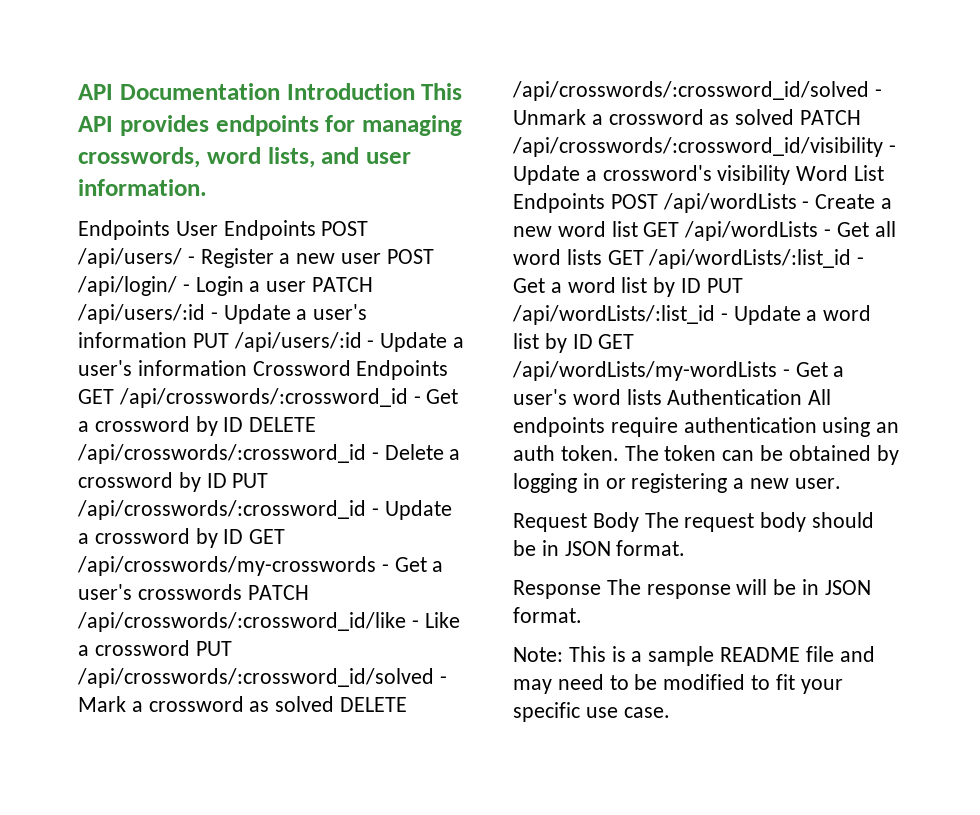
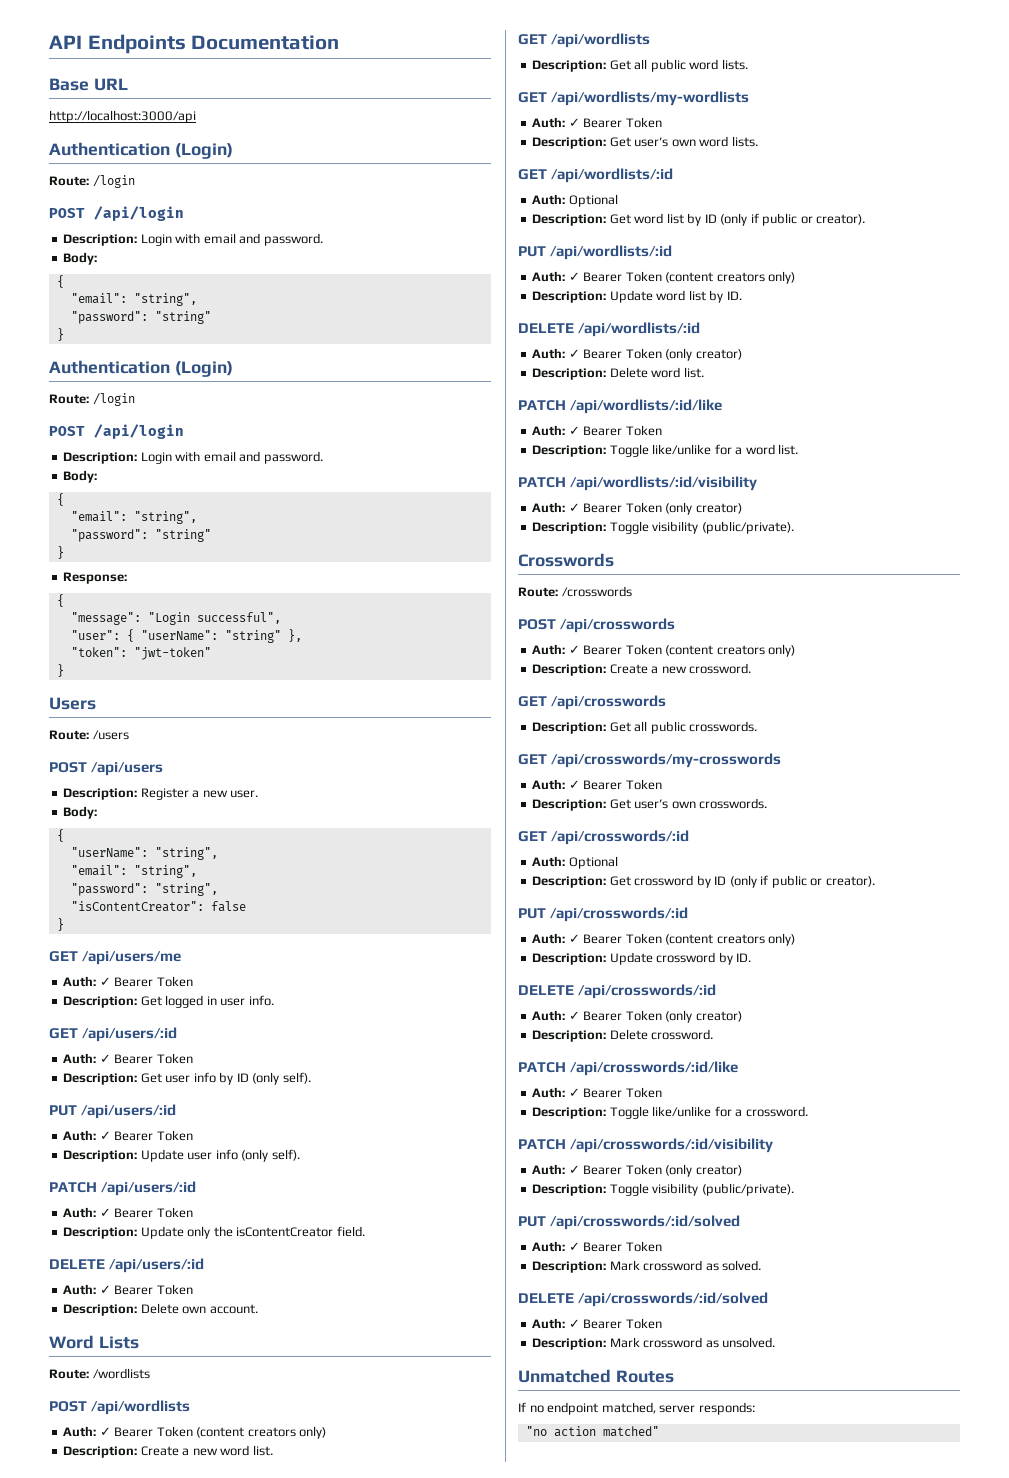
[78,84,113,100] API -> [49,34,186,54] API Endpoints
[286,83,463,100] [78,115,462,136] [78,147,411,168] [78,179,207,196] [78,220,369,240] [77,248,434,268] [77,276,374,296] [77,304,368,324] [78,332,465,352] [78,360,449,380] [78,388,459,408] [78,416,317,436] [77,444,461,464] [78,472,269,492] [77,500,452,520] [78,528,286,548] [77,556,444,576] [78,584,309,600] [77,612,460,632] [78,640,232,656] [77,668,447,688] [78,696,408,712] [512,81,882,101] [513,109,862,125] [512,137,896,157] [513,165,885,185] [513,193,893,213] [513,221,896,241] [513,249,865,269] [513,277,743,297] [512,305,872,325] [513,333,635,353] [512,361,845,381] [513,389,832,405] [513,417,900,437] [513,445,899,465] [513,473,841,493] [513,512,875,532] [513,540,686,556] [513,579,871,599] [513,607,582,623] [513,646,875,666] [513,674,843,694] [513,702,670,722] Introduction This API provides endpoints for managing crosswords, word lists, and user information. // Endpoints User Endpoints POST /api/users/ - Register a new user POST /api/login/ - Login a user PATCH /api/users/:id - Update a user's information PUT /api/users/:id - Update a user's information Crossword Endpoints GET /api/crosswords/:crossword_id - Get a crossword by ID DELETE /api/crosswords/:crossword_id - Delete a crossword by ID PUT /api/crosswords/:crossword_id - Update a crossword by ID GET /api/crosswords/my-crosswords - Get a user's crosswords PATCH /api/crosswords/:crossword_id/like - Like a crossword PUT /api/crosswords/:crossword_id/solved - Mark a crossword as solved DELETE /api/crosswords/:crossword_id/solved - Unmark a crossword as solved PATCH /api/crosswords/:crossword_id/visibility - Update a crossword's visibility Word List Endpoints POST /api/wordLists - Create a new word list GET /api/wordLists - Get all word lists GET /api/wordLists/:list_id - Get a word list by ID PUT /api/wordLists/:list_id - Update a word list by ID GET /api/wordLists/my-wordLists - Get a user's word lists Authentication All endpoints require authentication using an auth token. The token can be obtained by logging in or registering a new user. // Request Body The request body should be in JSON format. // Response The response will be in JSON format. // Note: This is a sample README file and may need to be modified to fit your specific use case. -> [49,78,128,91] [49,110,196,123] [49,142,233,159] [49,175,135,188] [49,206,184,221] [63,233,323,246] [63,252,98,265] [56,275,64,288] [70,293,197,306] [70,311,211,324] [56,328,64,341] [49,360,233,377] [49,393,135,406] [49,424,184,439] [63,451,323,464] [63,470,98,483] [56,493,64,506] [70,511,197,524] [70,529,211,542] [56,546,64,559] [63,572,128,584] [56,594,64,607] [70,612,281,625] [70,629,302,643] [70,647,211,660] [56,664,64,677] [49,697,96,710] [49,730,129,740] [49,762,164,776] [63,788,259,800] [63,806,98,819] [56,829,64,842] [70,847,218,860] [70,865,197,878] [70,883,218,896] [70,901,246,912] [56,918,64,931] [49,951,182,965] [63,976,193,987] [63,995,274,1008] [49,1027,178,1042] [63,1053,193,1064] [63,1072,311,1085] [49,1104,177,1119] [63,1130,193,1141] [63,1149,300,1162] [49,1181,197,1196] [63,1207,193,1218] [63,1226,365,1239] [49,1258,205,1273] [63,1284,193,1295] [63,1303,258,1316] [49,1335,139,1349] [49,1368,150,1379] [49,1400,191,1415] [63,1426,327,1439] [63,1445,273,1458] [518,33,651,48] [532,59,748,72] [518,91,750,106] [532,117,662,128] [532,136,758,149] [518,168,674,183] [532,194,618,207] [532,213,866,226] [518,245,673,260] [532,271,796,284] [532,290,742,303] [518,322,701,337] [532,348,742,361] [532,367,704,380] [518,399,723,414] [532,425,662,436] [532,444,799,457] [518,476,758,491] [532,502,742,515] [532,521,794,534] [518,553,614,567] [518,586,632,597] [518,618,676,633] [532,644,796,657] [532,663,752,676] [518,695,667,710] [532,721,758,734] [518,753,782,768] [532,779,662,790] [532,798,768,811] [518,830,690,845] [532,856,618,869] [532,875,875,888] [518,907,689,922] [532,933,796,946] [532,952,752,965] [518,984,717,999] [532,1010,742,1023] [532,1029,714,1042] [518,1061,739,1076] [532,1087,662,1098] [532,1106,808,1119] [518,1138,774,1153] [532,1164,742,1177] [532,1183,794,1196] [518,1215,741,1230] [532,1241,662,1252] [532,1260,762,1273] [518,1292,769,1307] [532,1318,662,1329] [532,1337,776,1350] [518,1369,674,1383] [518,1402,755,1415] [525,1426,659,1437] // Base URL // http://localhost:3000/api // Authentication (Login) // Route: /login // POST /api/login // Description: Login with email and password. // Body: // { // "email": "string", // "password": "string" // } // Authentication (Login) // Route: /login // POST /api/login // Description: Login with email and password. // Body: // { // "email": "string", // "password": "string" // } // Response: // { // "message": "Login successful", // "user": { "userName": "string" }, // "token": "jwt-token" // } // Users // Route: /users // POST /api/users // Description: Register a new user. // Body: // { // "userName": "string", // "email": "string", // "password": "string", // "isContentCreator": false // } // GET /api/users/me // Auth: ✓ Bearer Token // Description: Get logged in user info. // GET /api/users/:id // Auth: ✓ Bearer Token // Description: Get user info by ID (only self). // PUT /api/users/:id // Auth: ✓ Bearer Token // Description: Update user info (only self). // PATCH /api/users/:id // Auth: ✓ Bearer Token // Description: Update only the isContentCreator field. // DELETE /api/users/:id // Auth: ✓ Bearer Token // Description: Delete own account. // Word Lists // Route: /wordlists // POST /api/wordlists // Auth: ✓ Bearer Token (content creators only) // Description: Create a new word list. // GET /api/wordlists // Description: Get all public word lists. // GET /api/wordlists/my-wordlists // Auth: ✓ Bearer Token // Description: Get user’s own word lists. // GET /api/wordlists/:id // Auth: Optional // Description: Get word list by ID (only if public or creator). // PUT /api/wordlists/:id // Auth: ✓ Bearer Token (content creators only) // Description: Update word list by ID. // DELETE /api/wordlists/:id // Auth: ✓ Bearer Token (only creator) // Description: Delete word list. // PATCH /api/wordlists/:id/like // Auth: ✓ Bearer Token // Description: Toggle like/unlike for a word list. // PATCH /api/wordlists/:id/visibility // Auth: ✓ Bearer Token (only creator) // Description: Toggle visibility (public/private). // Crosswords // Route: /crosswords // POST /api/crosswords // Auth: ✓ Bearer Token (content creators only) // Description: Create a new crossword. // GET /api/crosswords // Description: Get all public crosswords. // GET /api/crosswords/my-crosswords // Auth: ✓ Bearer Token // Description: Get user’s own crosswords. // GET /api/crosswords/:id // Auth: Optional // Description: Get crossword by ID (only if public or creator). // PUT /api/crosswords/:id // Auth: ✓ Bearer Token (content creators only) // Description: Update crossword by ID. // DELETE /api/crosswords/:id // Auth: ✓ Bearer Token (only creator) // Description: Delete crossword. // PATCH /api/crosswords/:id/like // Auth: ✓ Bearer Token // Description: Toggle like/unlike for a crossword. // PATCH /api/crosswords/:id/visibility // Auth: ✓ Bearer Token (only creator) // Description: Toggle visibility (public/private). // PUT /api/crosswords/:id/solved // Auth: ✓ Bearer Token // Description: Mark crossword as solved. // DELETE /api/crosswords/:id/solved // Auth: ✓ Bearer Token // Description: Mark crossword as unsolved. // Unmatched Routes // If no endpoint matched, server responds: // "no action matched"

